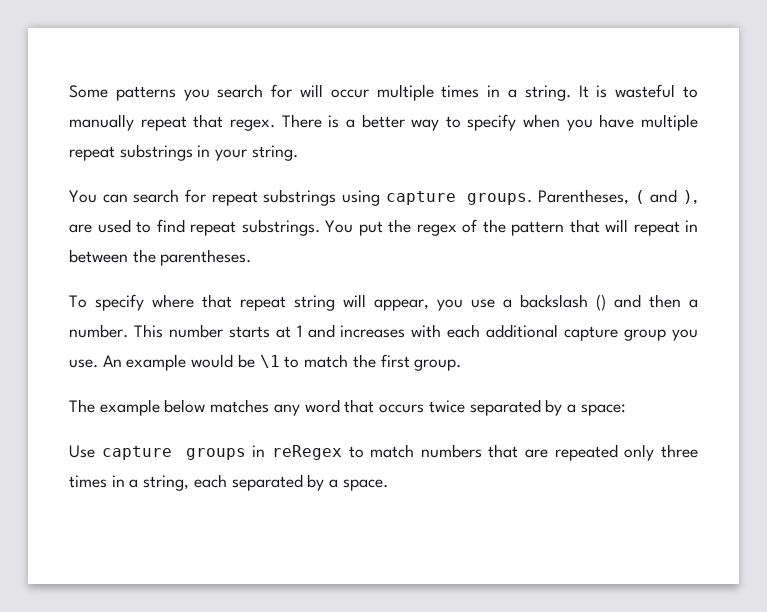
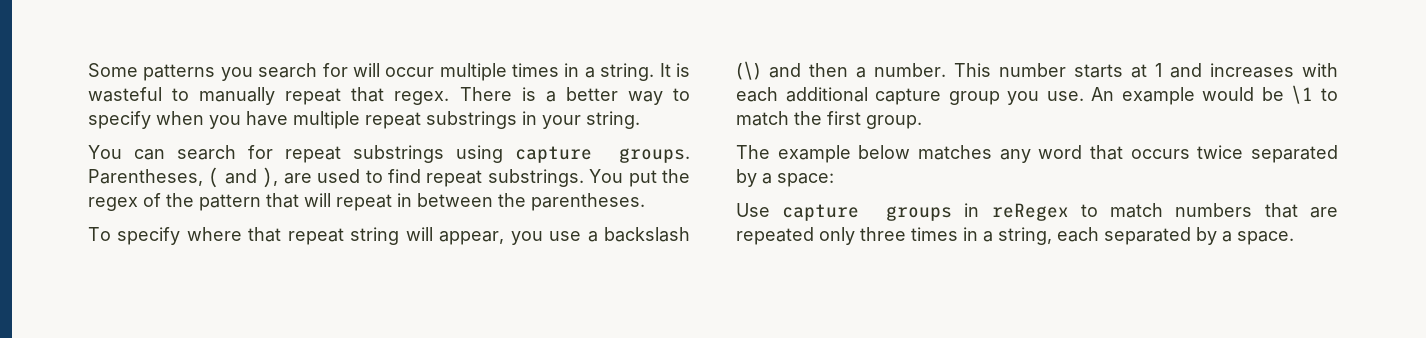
[596,294,606,311] () -> [736,61,761,80] (\)

